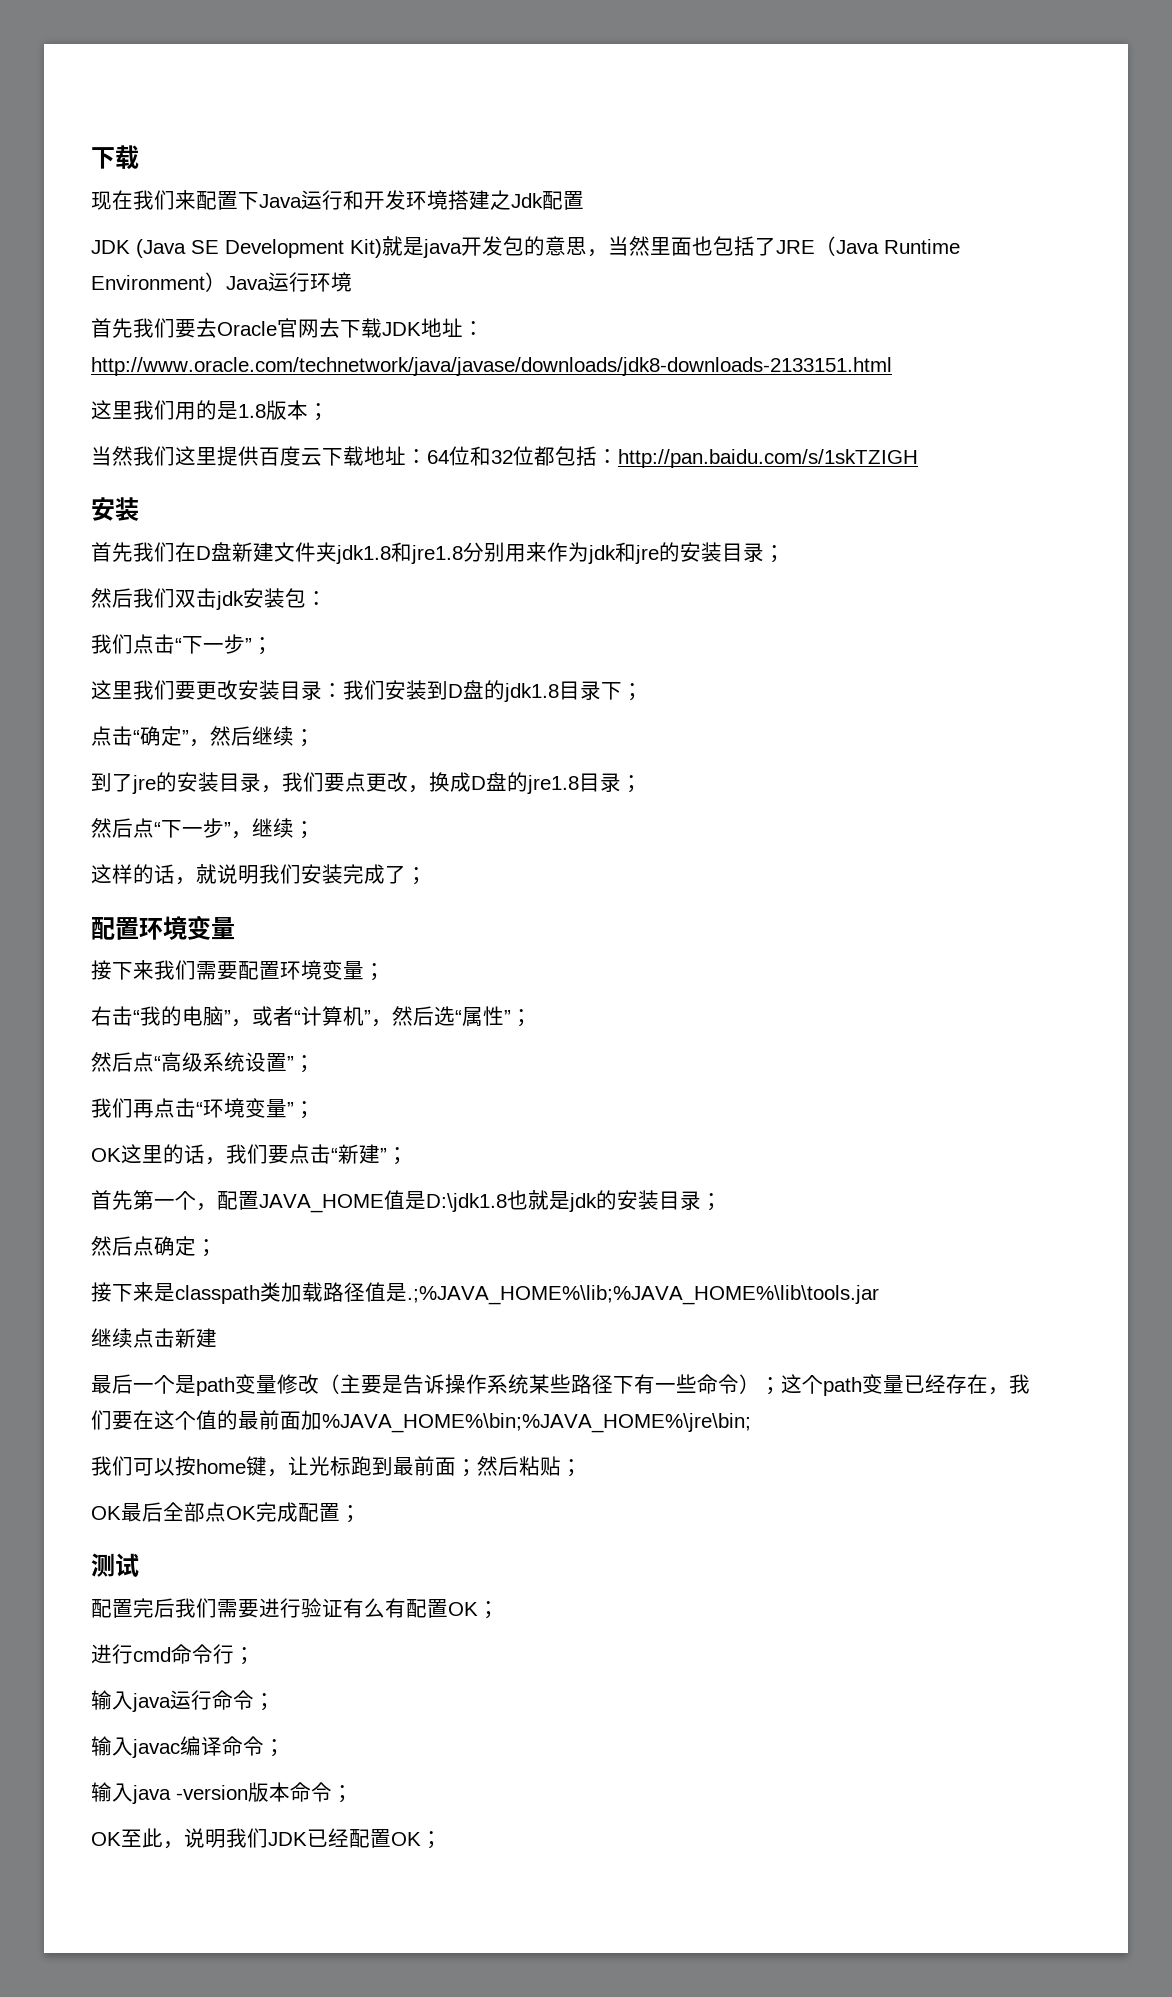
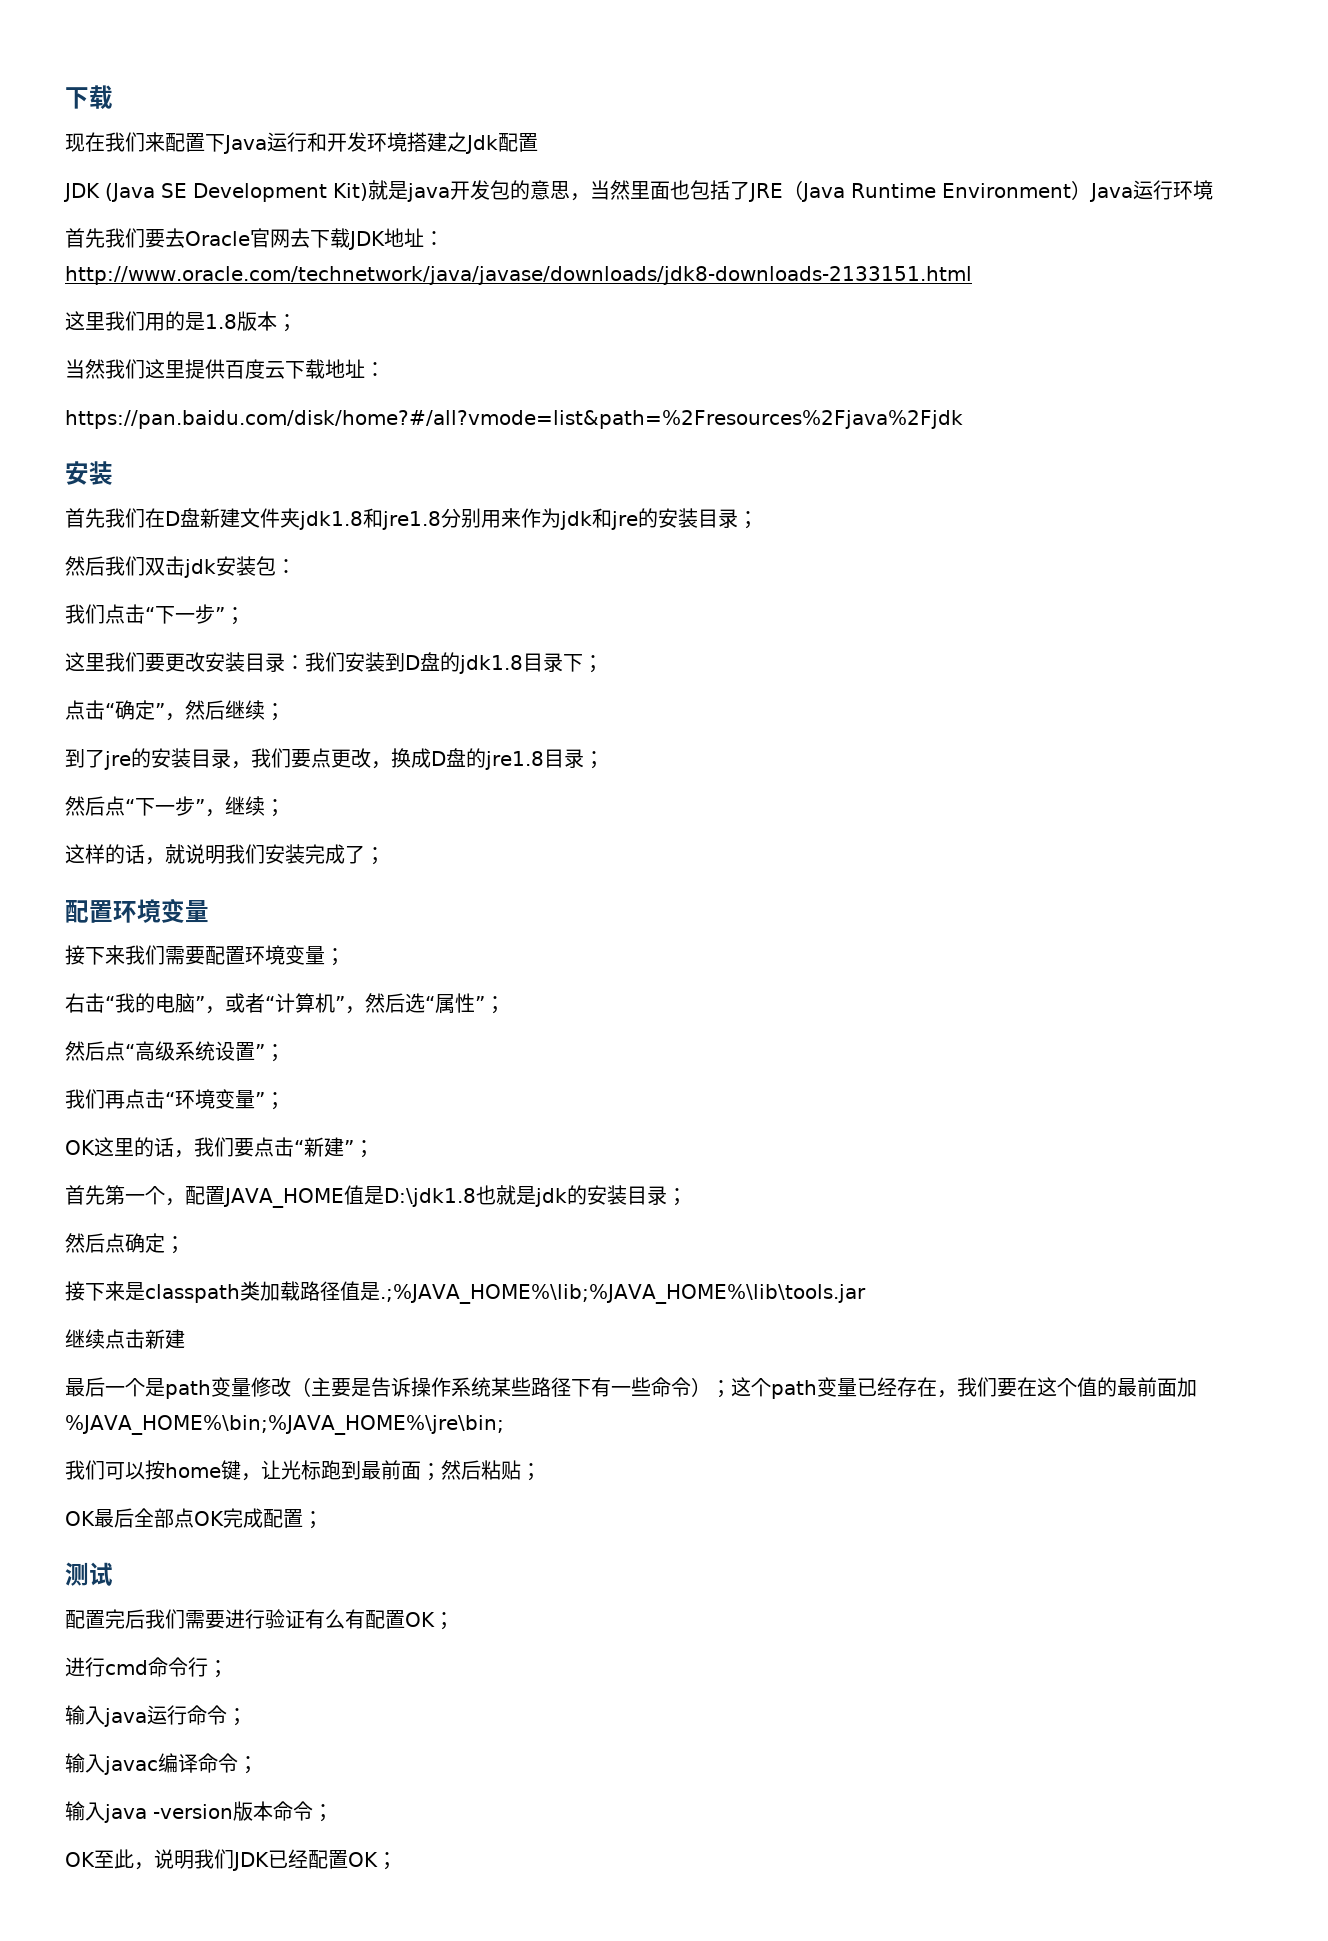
[427,446,918,468] 64位和32位都包括：http://pan.baidu.com/s/1skTZIGH -> [65,410,963,429] // https://pan.baidu.com/disk/home?#/all?vmode=list&path=%2Fresources%2Fjava%2Fjdk

